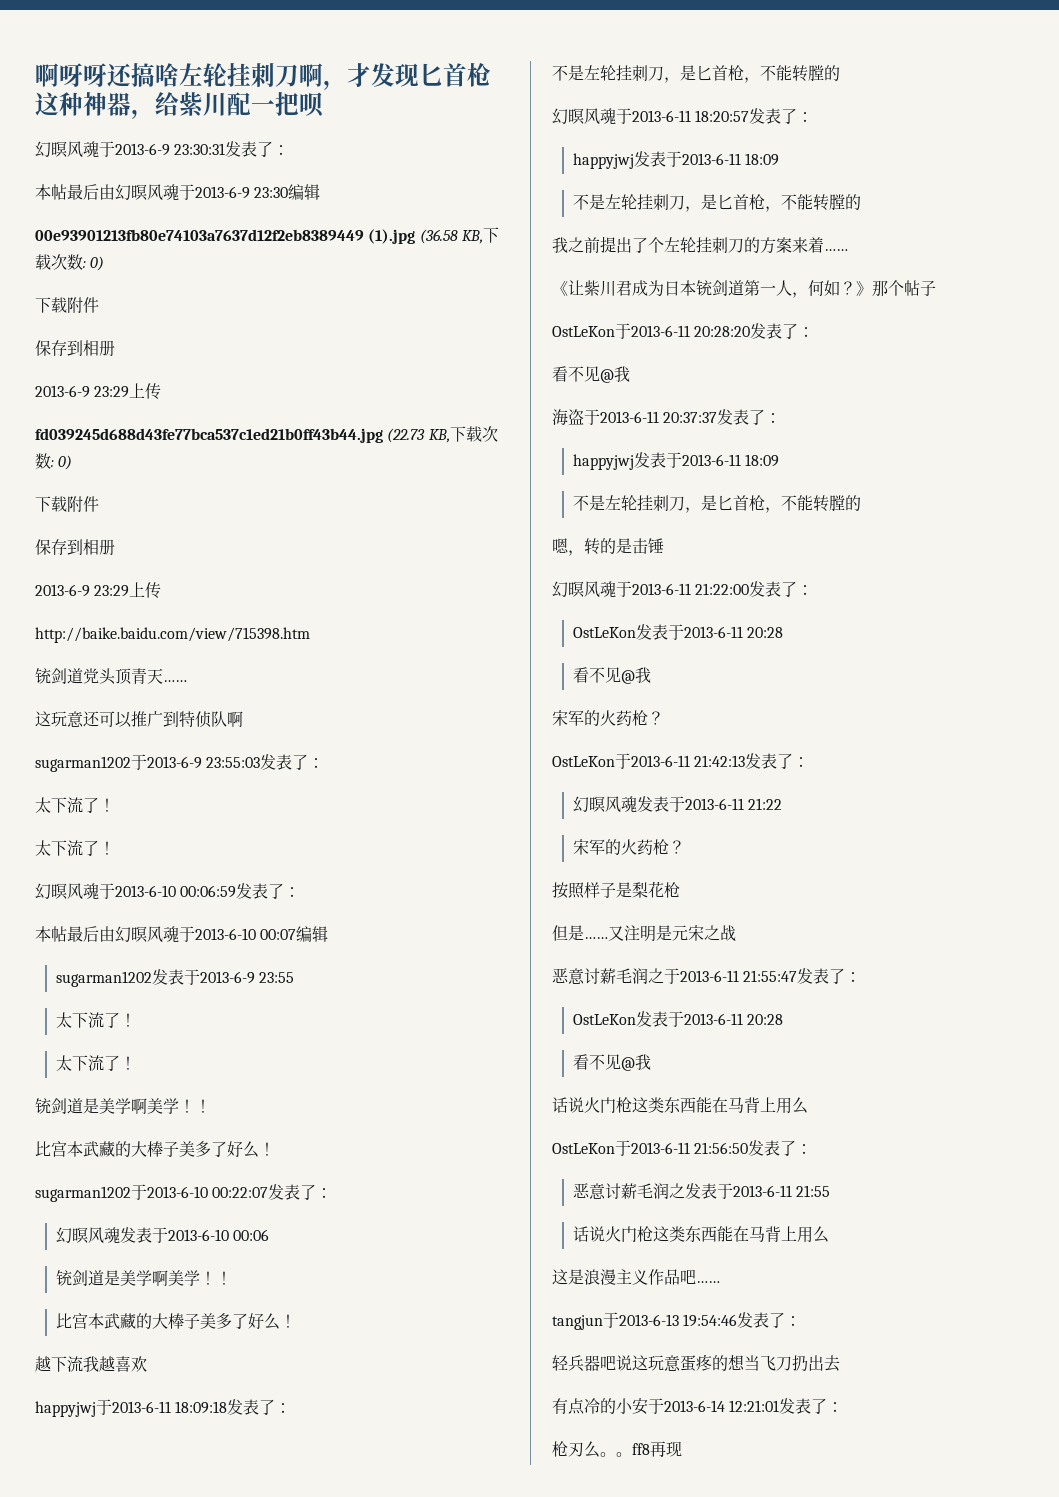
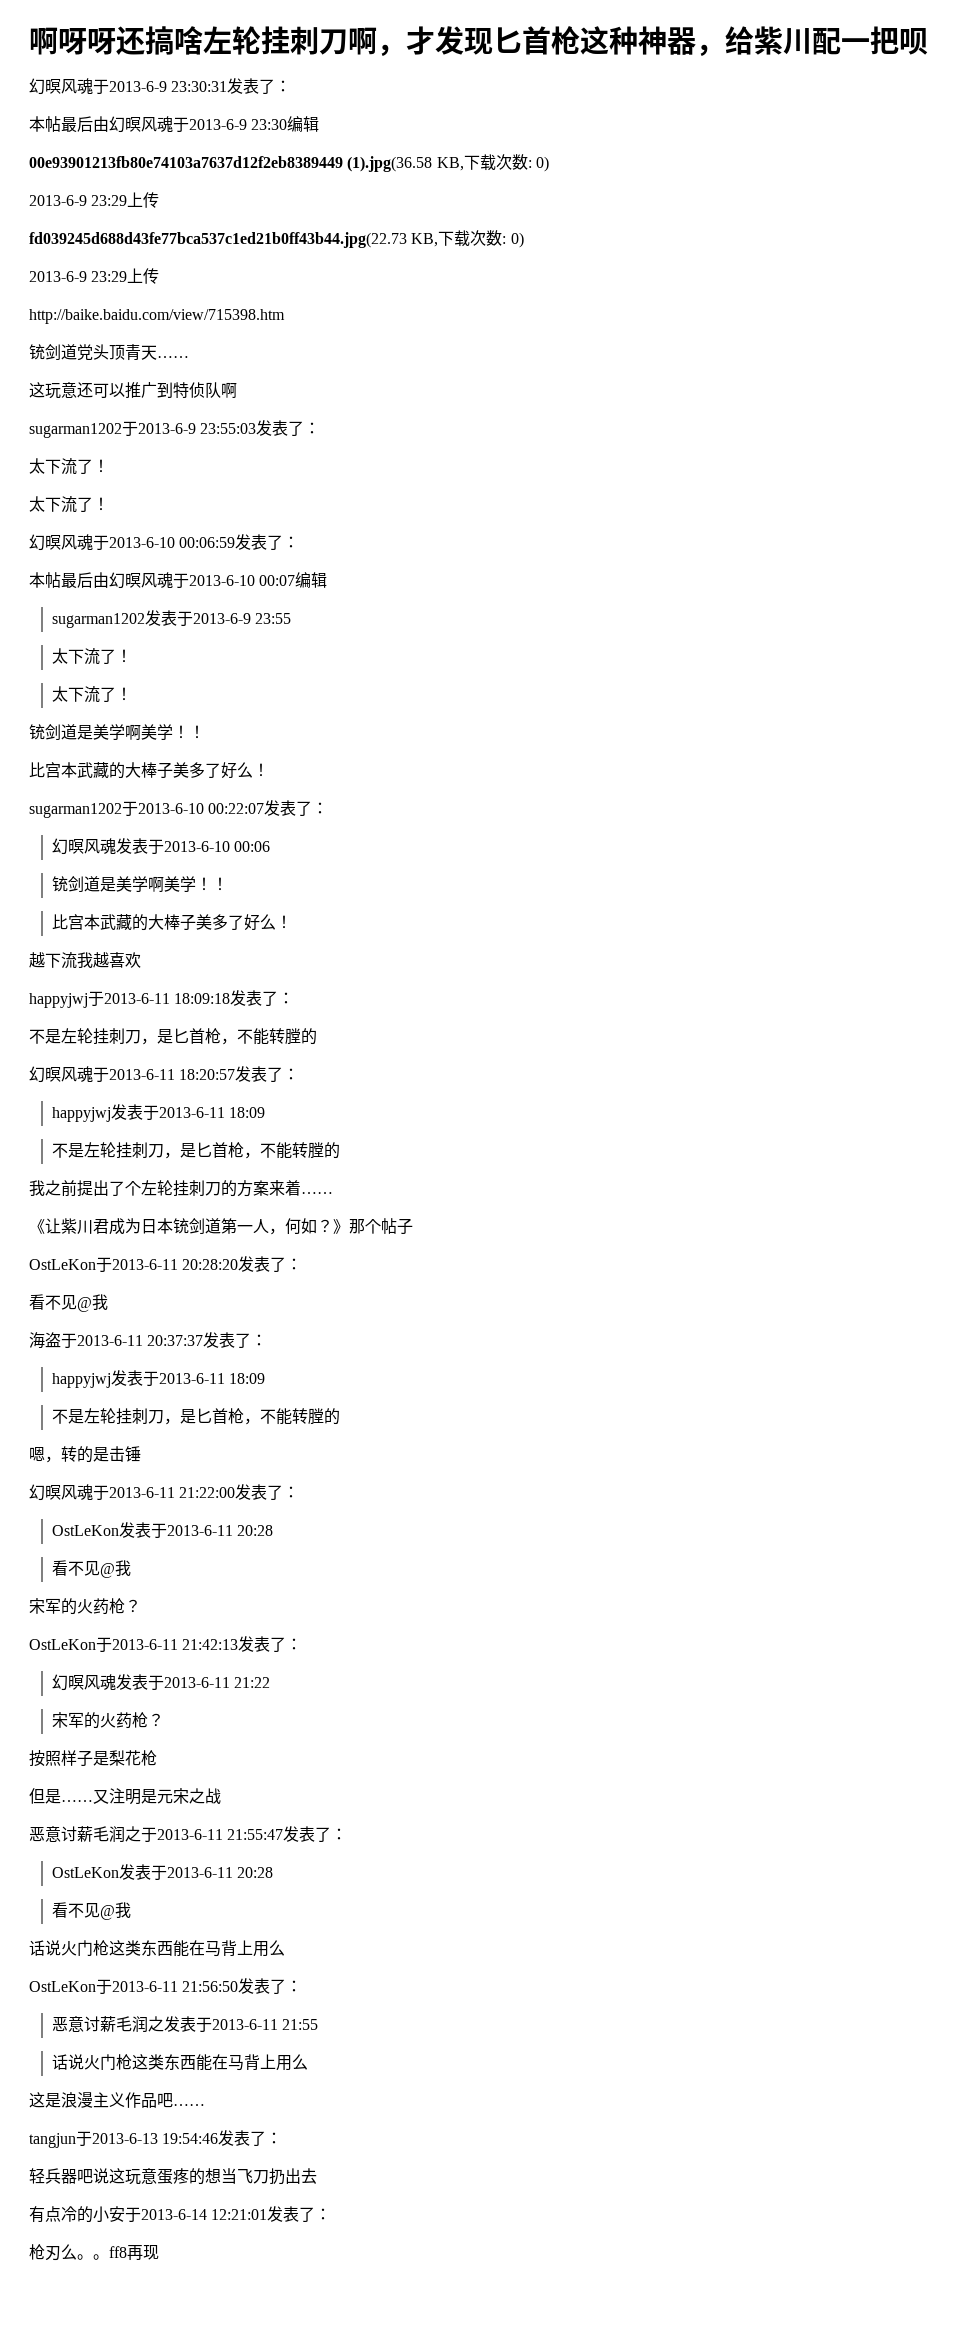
[368,227,499,244] [35,254,105,271] [35,297,99,314] [35,340,115,356] [35,383,162,400] [35,426,498,443] [35,453,73,470] [35,496,99,513] [35,539,115,555] (1).jpg (36.58 KB,下载次数: 0) // 下载附件 // 保存到相册 // 2013-6-9 23:29上传 // fd039245d688d43fe77bca537c1ed21b0ff43b44.jpg (22.73 KB,下载次数: 0) // 下载附件 // 保存到相册 -> [347,154,549,172] [29,192,160,208] [29,230,524,248] (1).jpg(36.58 KB,下载次数: 0) // 2013-6-9 23:29上传 // fd039245d688d43fe77bca537c1ed21b0ff43b44.jpg(22.73 KB,下载次数: 0)

